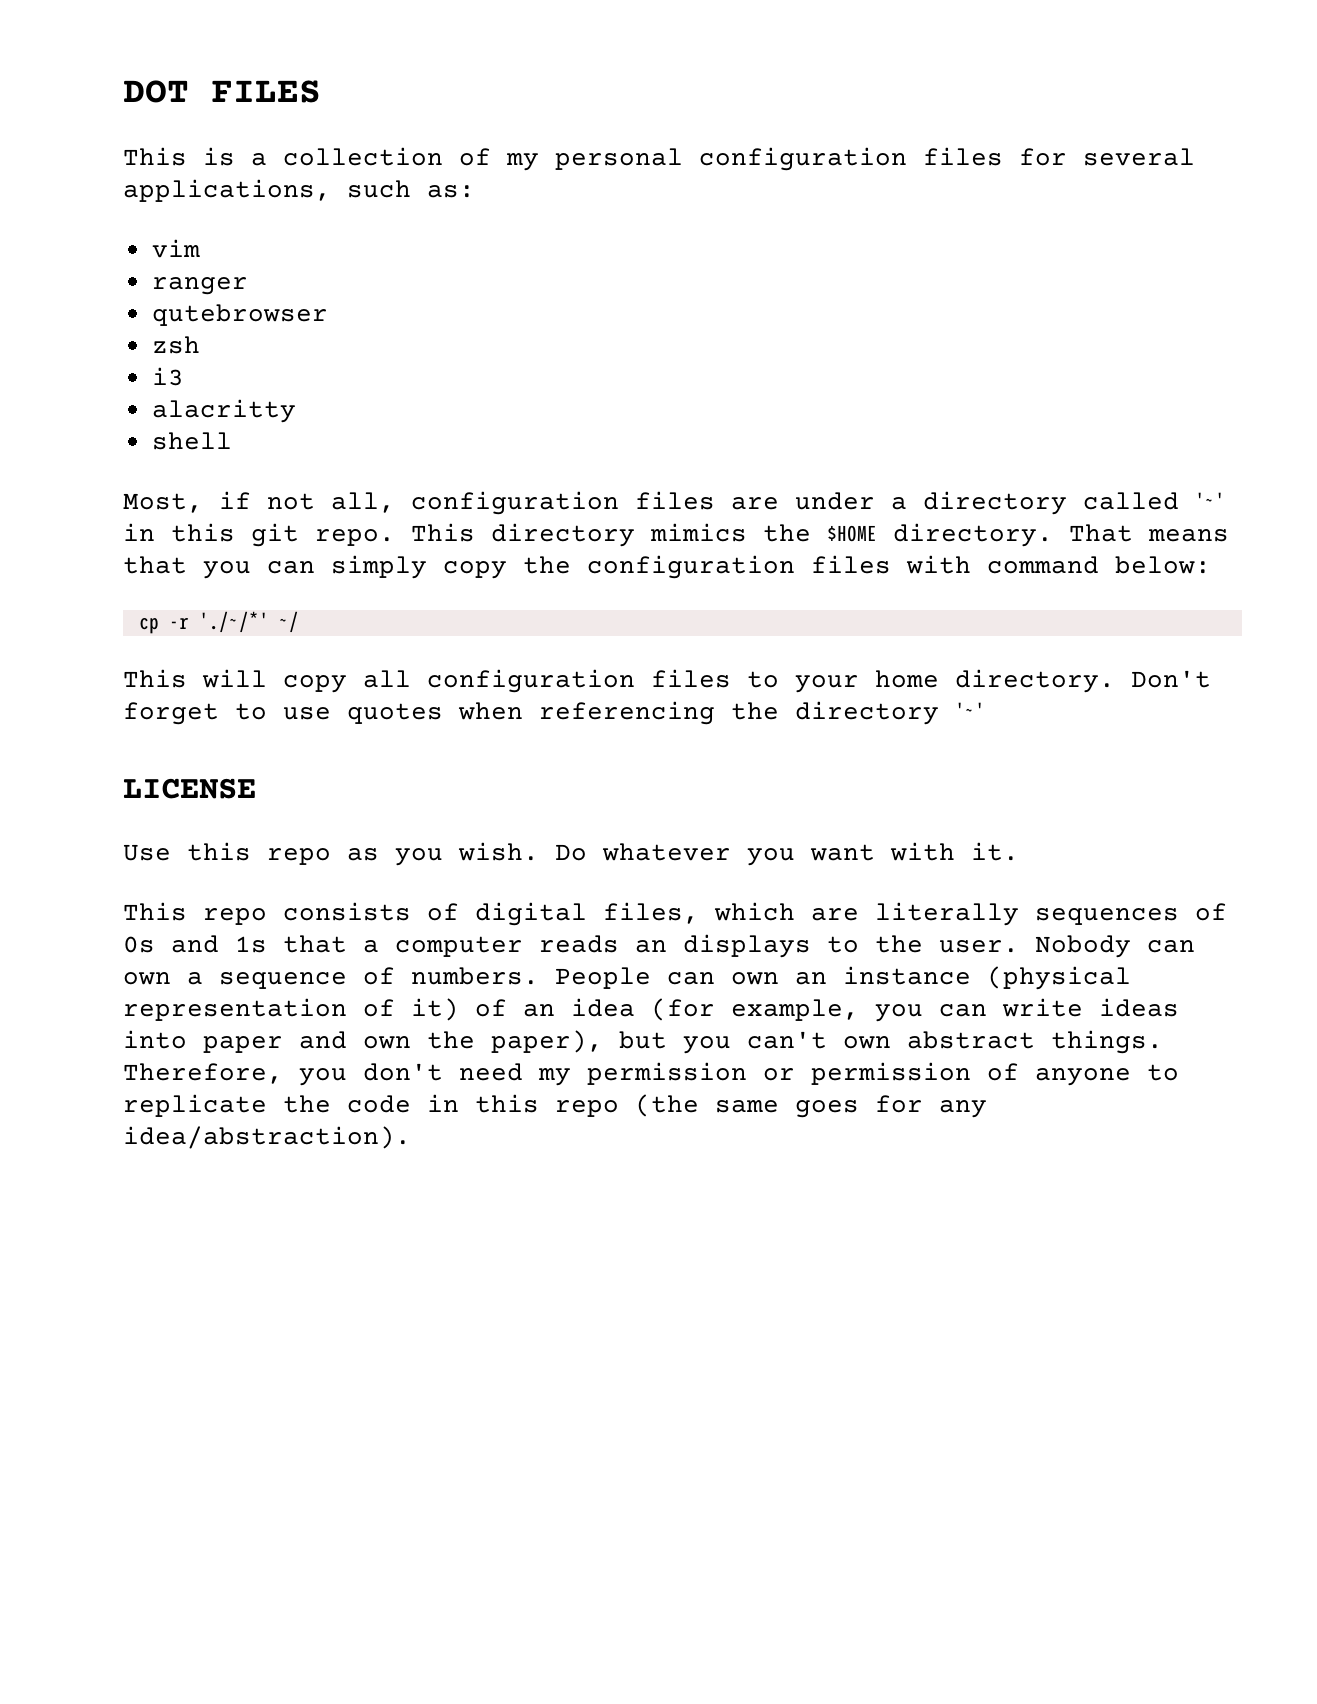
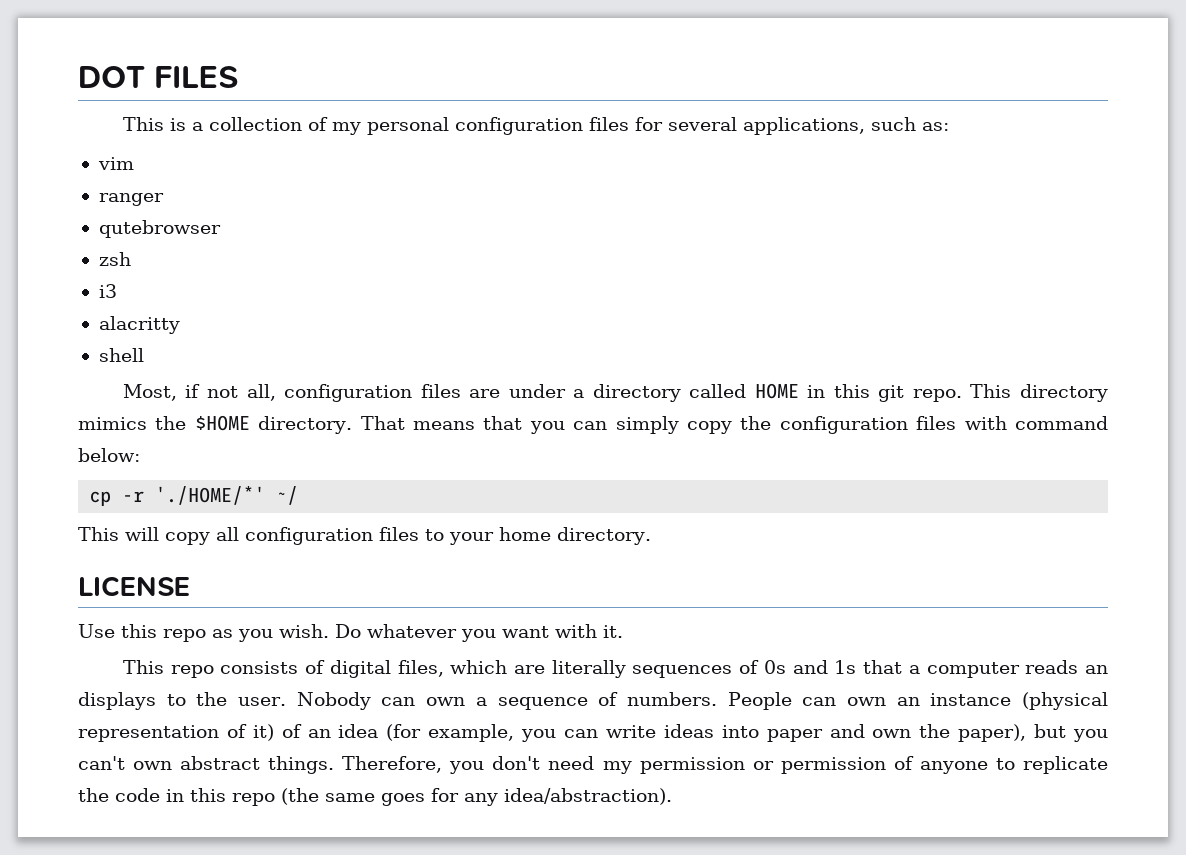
[1195,492,1225,509] '~' -> [754,383,799,399] HOME
[198,611,269,633] './~/*' -> [155,486,266,505] './HOME/*'
[1131,670,1211,688] [123,701,985,725] Don't forget to use quotes when referencing the directory '~' -> (651, 536) none

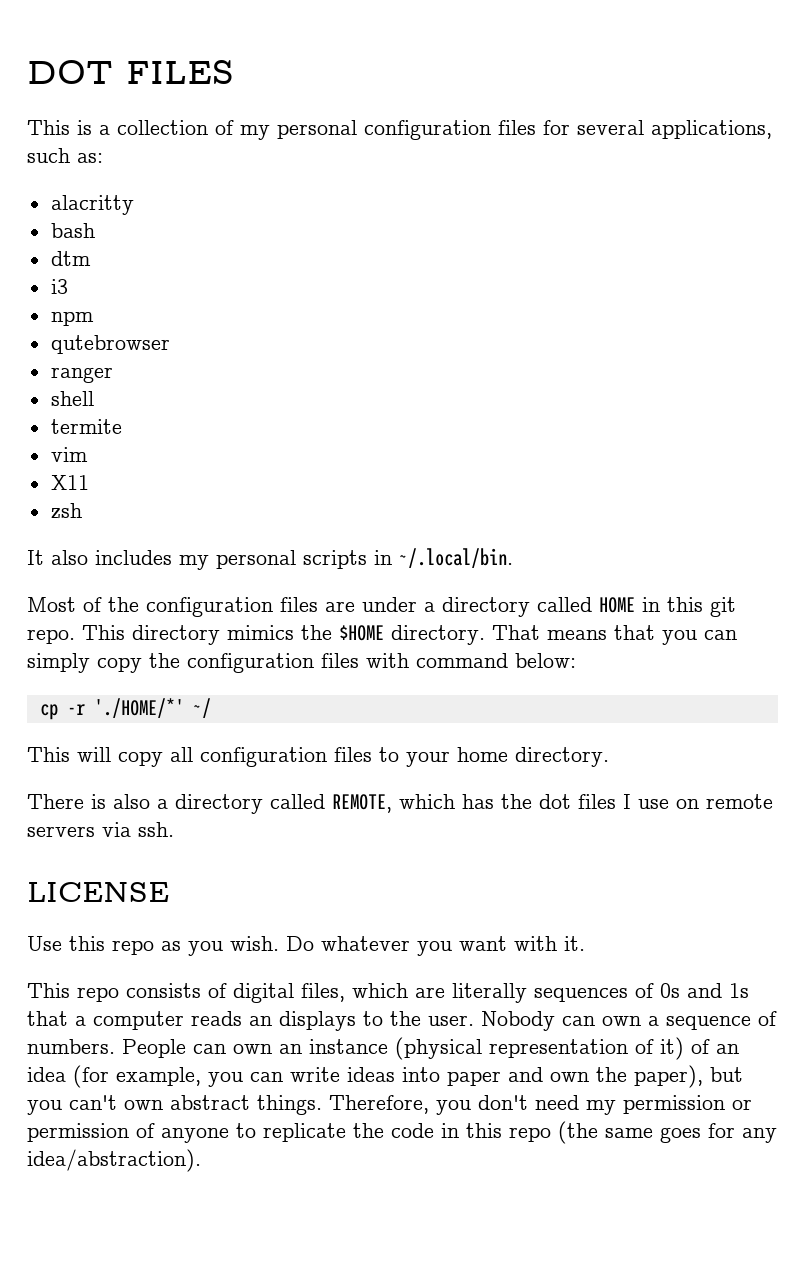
[97,157,134,170] [98,193,164,206] [98,220,221,238] [98,252,131,266] [98,284,117,298] [98,316,180,334] [98,348,144,362] [122,384,276,401] vim // ranger // qutebrowser // zsh // i3 // alacritty // shell // Most, if not all, -> [50,195,134,215] [50,223,95,238] [50,251,91,266] [50,279,68,294] [50,311,94,326] [50,335,170,354] [50,367,113,383] [50,391,94,406] [50,419,122,434] [50,447,88,462] [50,475,89,490] [50,503,82,519] [27,548,513,570] [27,597,139,612] alacritty // bash // dtm // i3 // npm // qutebrowser // ranger // shell // termite // vim // X11 // zsh // It also includes my personal scripts in ~/.local/bin. // Most of the
(651, 536) none -> [27,794,773,814] [27,822,174,837] // There is also a directory called REMOTE, which has the dot files I use on remote servers via ssh.

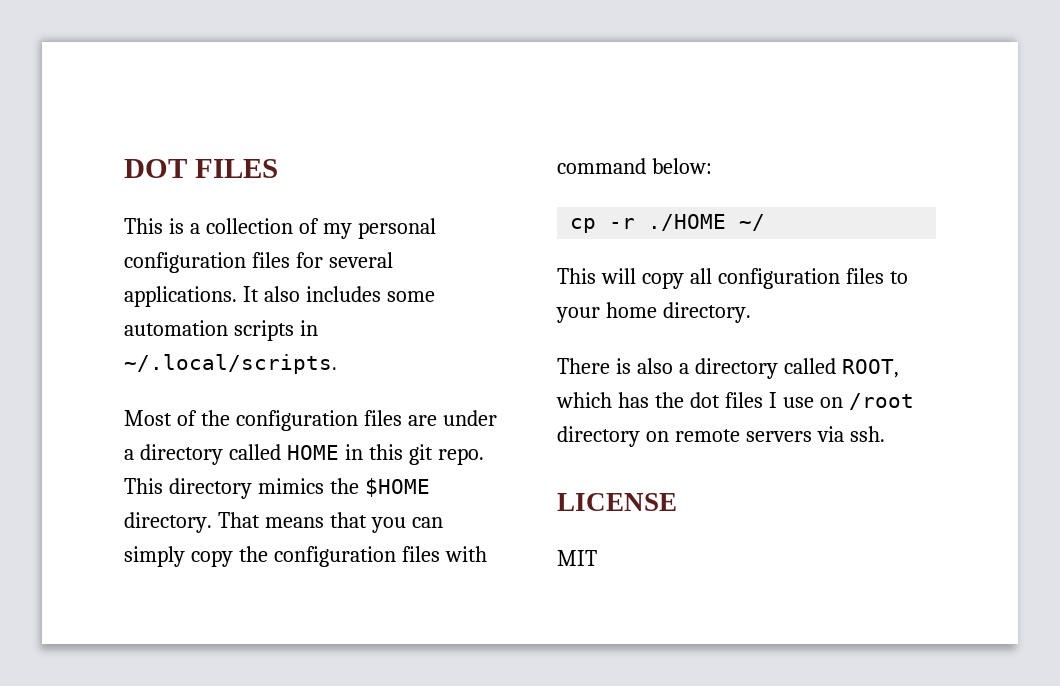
[651,120,772,139] [27,148,103,163] [50,195,134,215] [50,223,95,238] [50,251,91,266] [50,279,68,294] [50,311,94,326] [50,335,170,354] [50,367,113,383] [50,391,94,406] [50,419,122,434] [50,447,88,462] [50,475,89,490] [50,503,82,519] applications, such as: // alacritty // bash // dtm // i3 // npm // qutebrowser // ranger // shell // termite // vim // X11 // zsh // -> [124,286,237,307] applications.
[179,550,296,570] my personal -> [386,291,435,302] [124,320,228,336] some automation
[399,548,513,568] ~/.local/bin. -> [124,354,337,374] ~/.local/scripts.
[93,698,184,718] './HOME/*' -> [648,214,727,231] ./HOME
[332,794,392,813] REMOTE, -> [841,359,899,378] ROOT,
(699, 804) none -> [848,393,914,410] [557,426,669,447] /root directory on
[27,936,585,956] [27,983,749,1003] [27,1011,777,1031] [27,1037,739,1060] [27,1065,743,1088] [27,1095,752,1115] [27,1121,777,1144] [27,1149,201,1172] Use this repo as you wish. Do whatever you want with it. // This repo consists of digital files, which are literally sequences of 0s and 1s that a computer reads an displays to the user. Nobody can own a sequence of numbers. People can own an instance (physical representation of it) of an idea (for example, you can write ideas into paper and own the paper), but you can't own abstract things. Therefore, you don't need my permission or permission of anyone to replicate the code in this repo (the same goes for any idea/abstraction). -> [557,550,597,566] MIT

